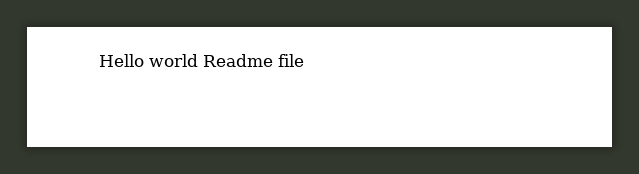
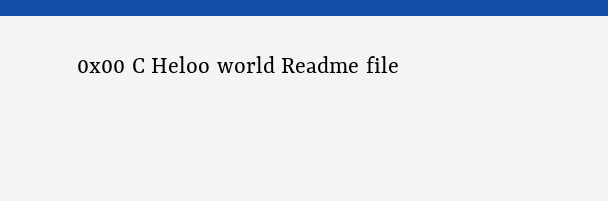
[99,54,144,67] Hello -> [77,56,211,73] 0x00 C Heloo

